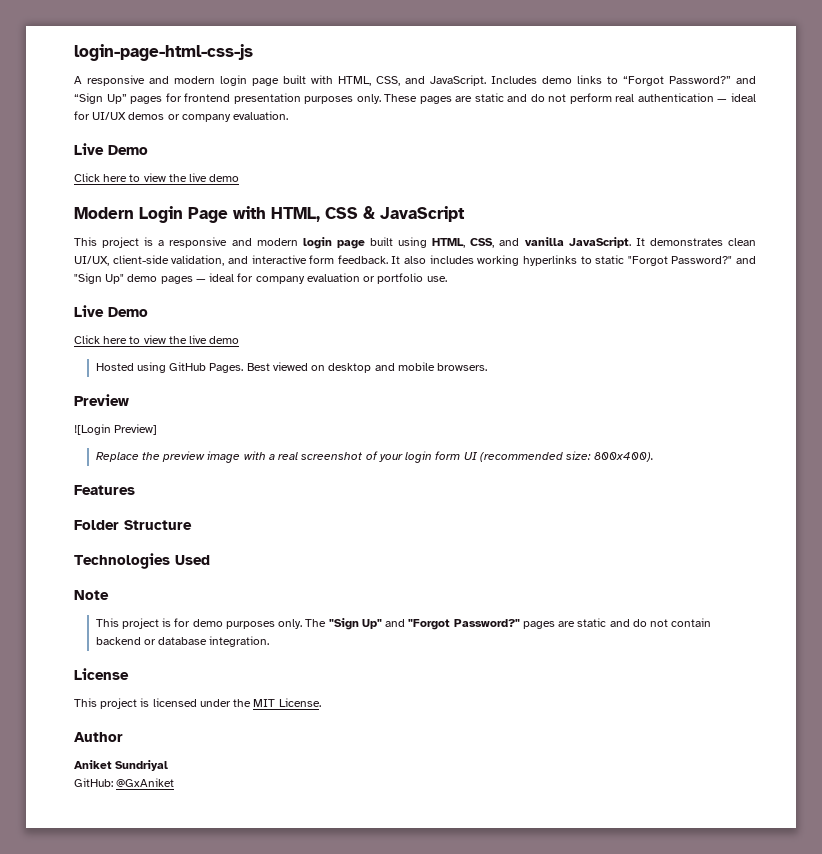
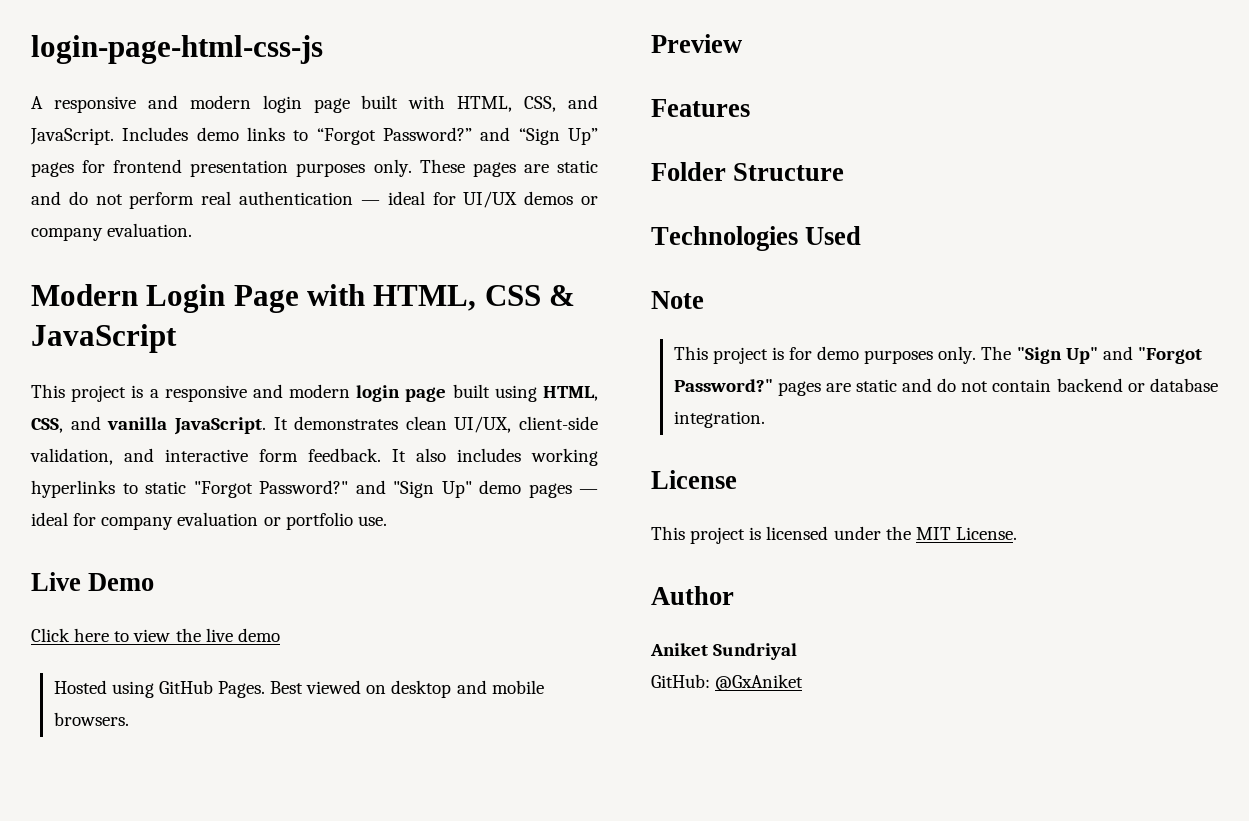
[74,143,148,155] [74,173,240,182] // Live Demo // Click here to view the live demo -> (193, 230) none
[74,424,158,435] [95,451,655,463] // ![Login Preview] // Replace the preview image with a real screenshot of your login form UI (recommended size: 800x400). -> (742, 43) none

